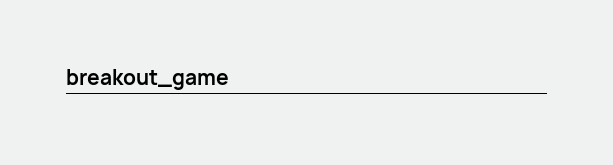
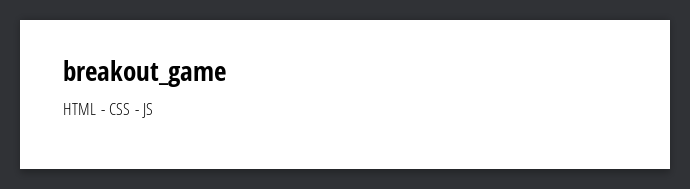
(229, 79) none -> [63,103,154,118] // HTML - CSS - JS

